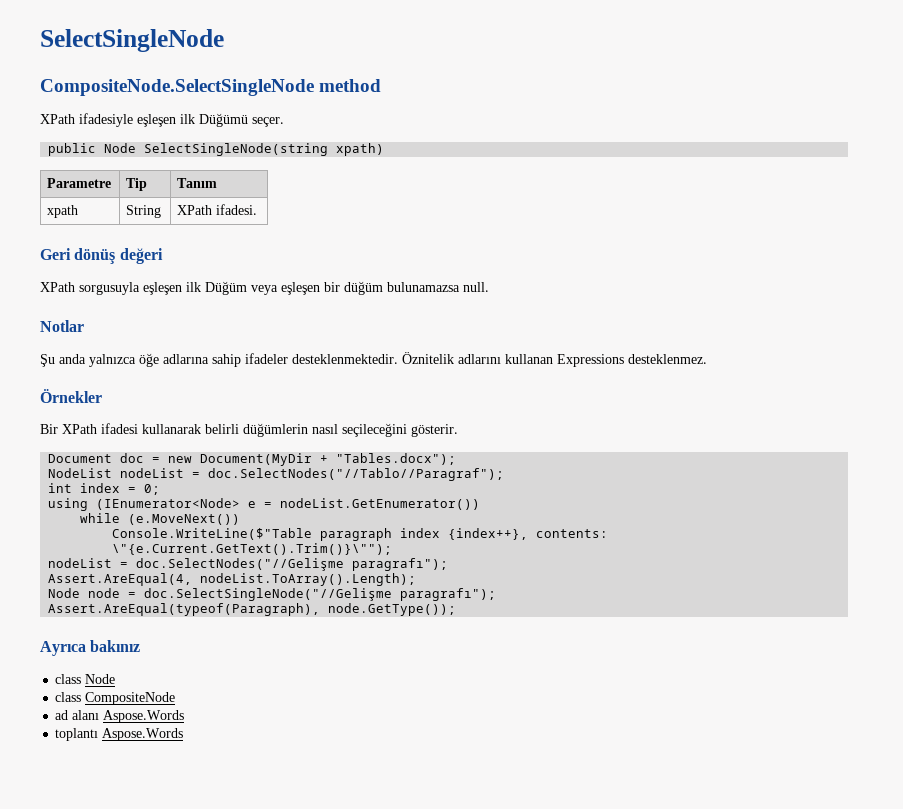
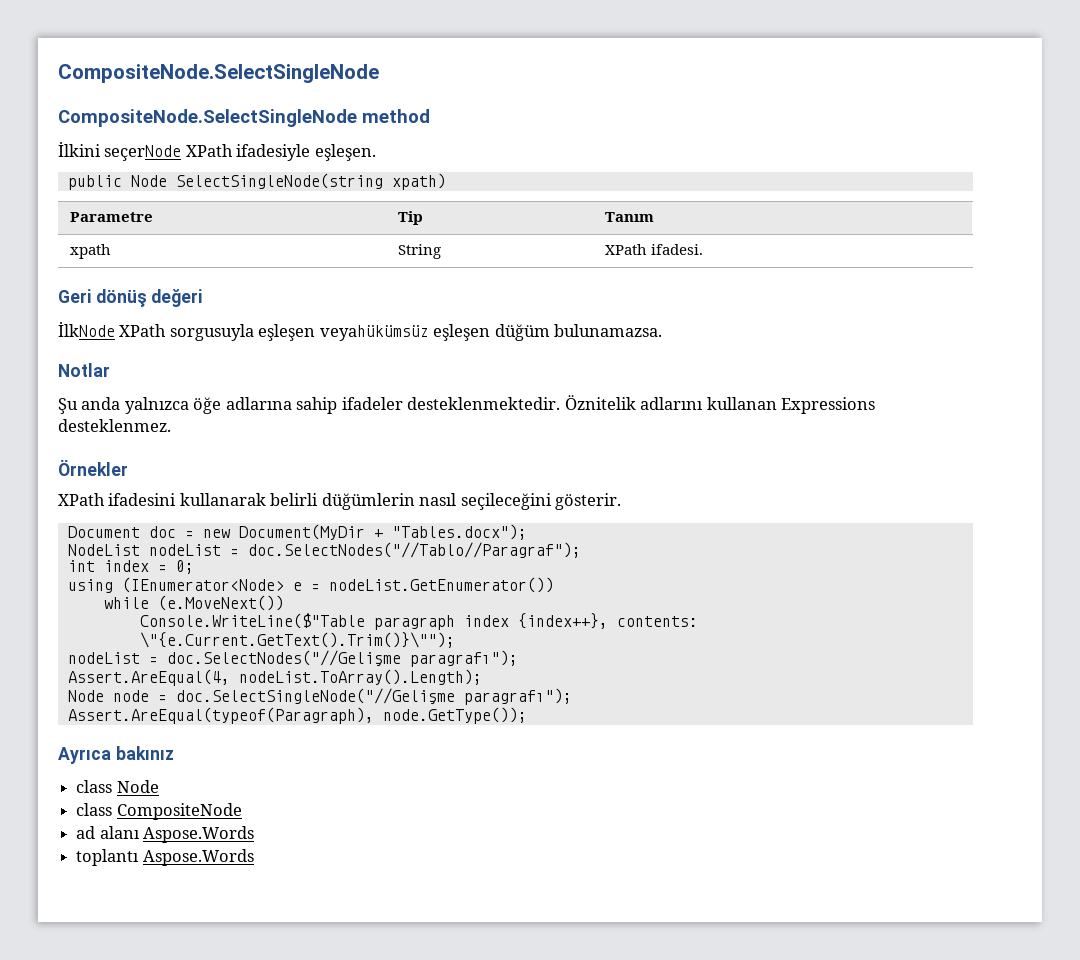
[40,29,224,52] SelectSingleNode -> [58,64,379,83] CompositeNode.SelectSingleNode
[40,113,284,127] XPath ifadesiyle eşleşen ilk Düğümü seçer. -> [58,141,376,161] İlkini seçerNode XPath ifadesiyle eşleşen.
(163, 256) none -> [58,321,115,337] İlkNode
[186,281,489,295] ilk Düğüm veya eşleşen bir düğüm bulunamazsa null. -> [319,324,663,341] veyahükümsüz eşleşen düğüm bulunamazsa.
[40,423,138,434] Bir XPath ifadesi -> [58,493,177,506] XPath ifadesini

